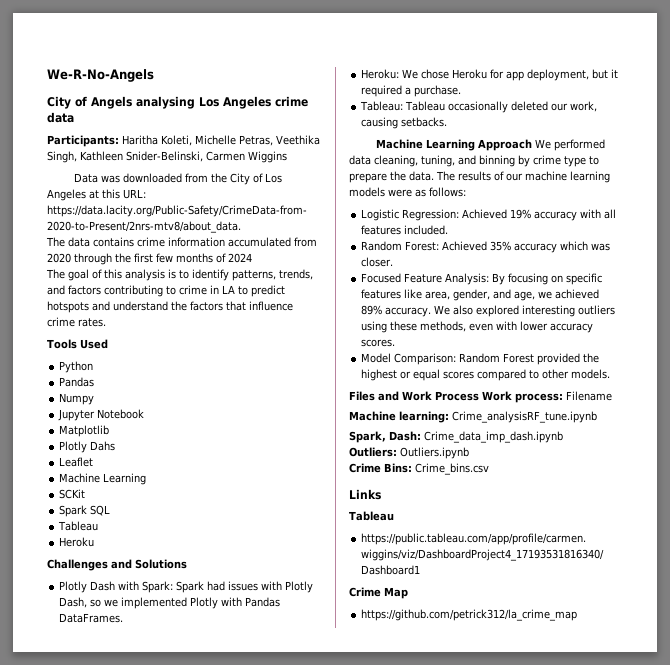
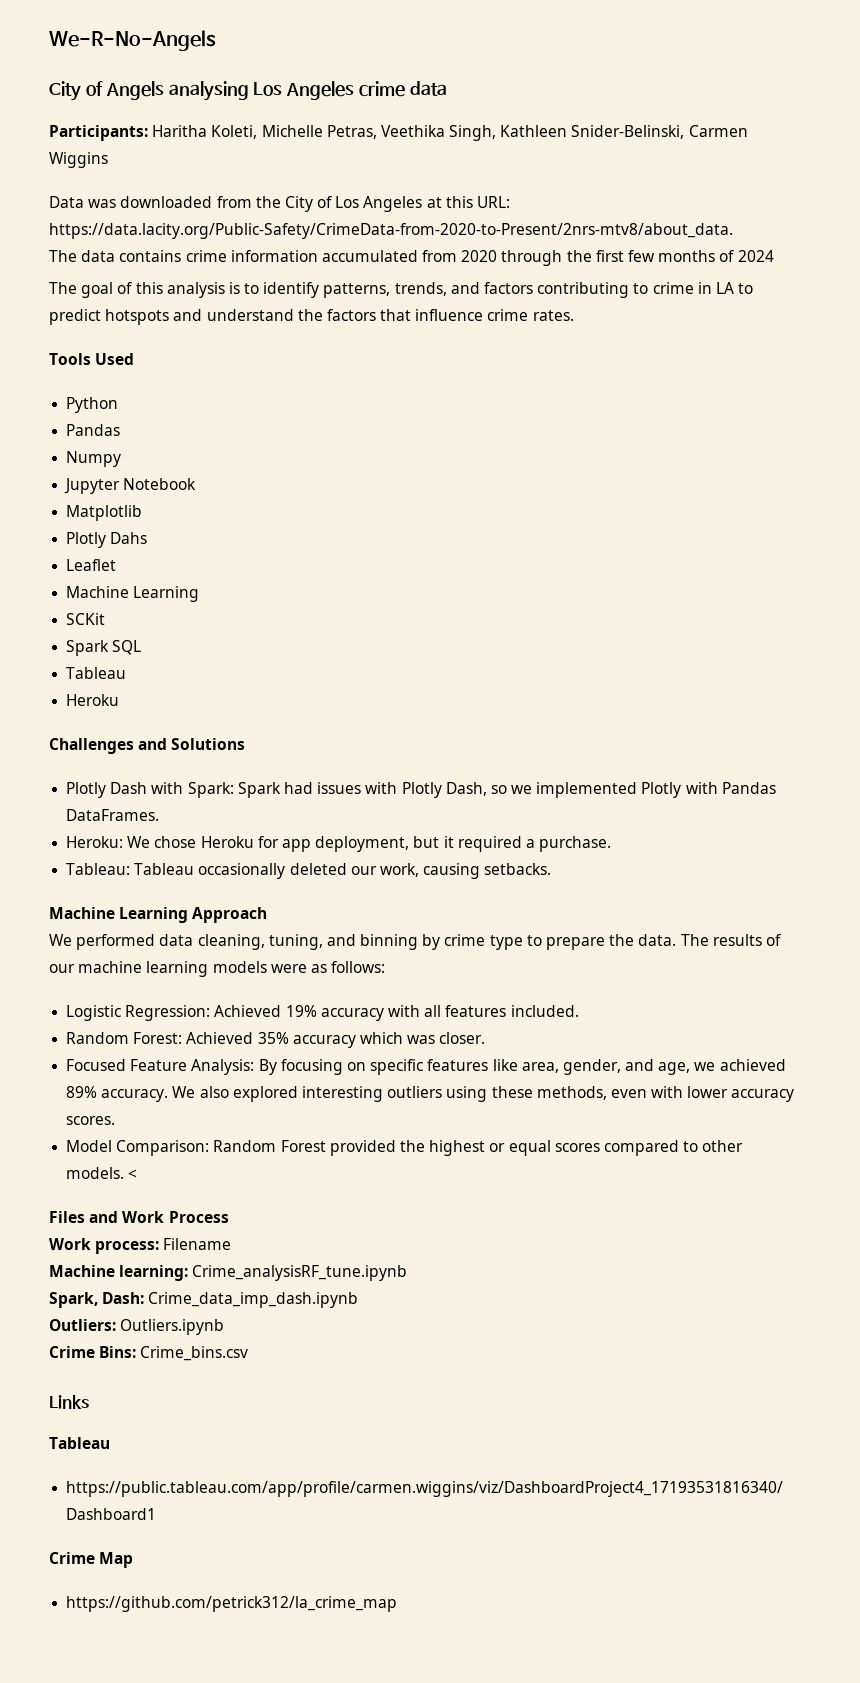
(532, 145) none -> (268, 915) //
(611, 374) none -> [128,1169,138,1179] <
(479, 396) none -> (229, 1217) //

